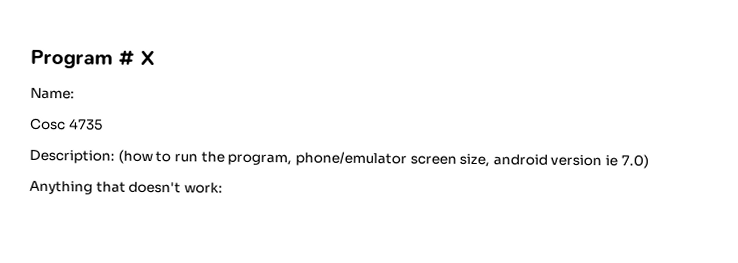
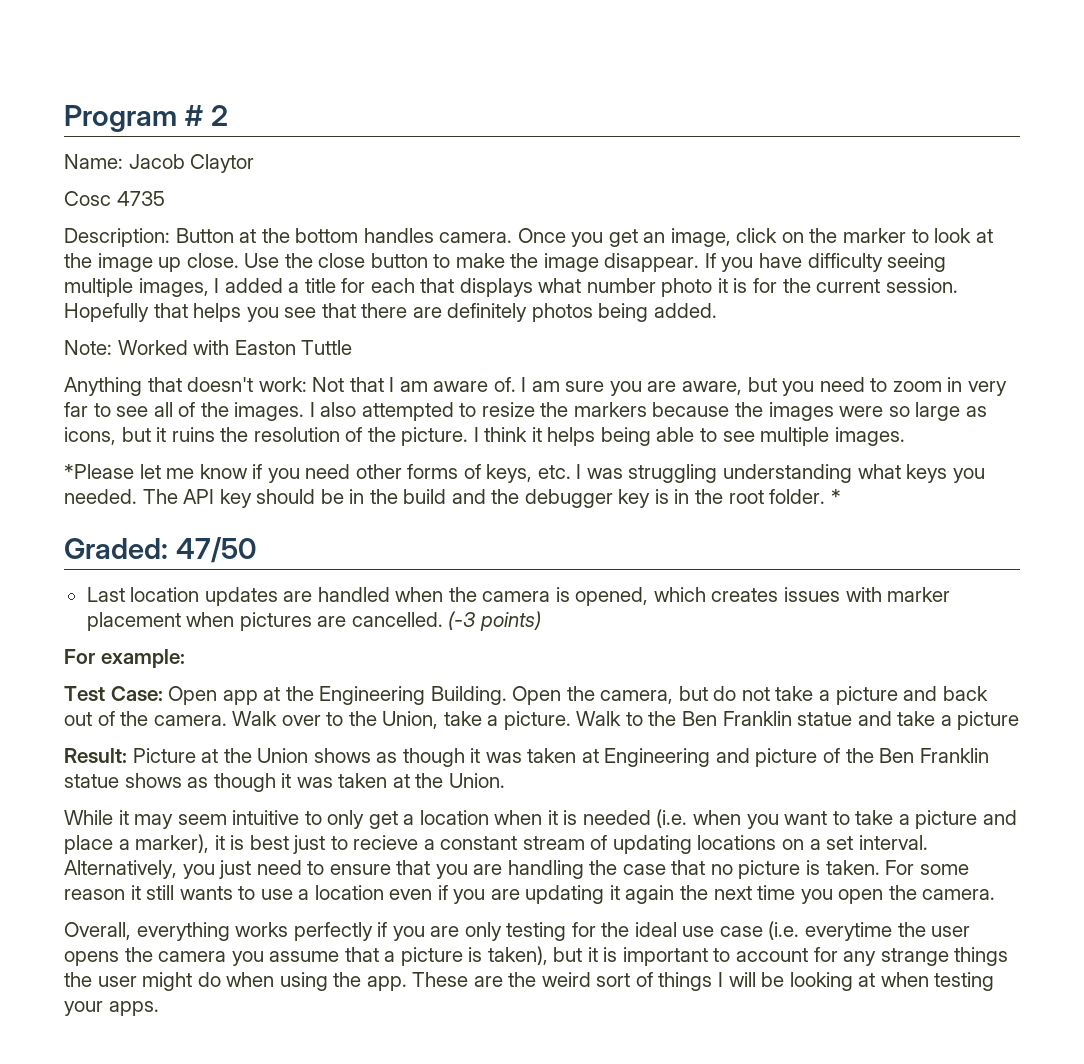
[140,50,155,66] X -> [210,105,228,126] 2
(75, 93) none -> [128,154,255,173] Jacob Claytor
[117,149,649,169] [29,180,223,195] (how to run the program, phone/emulator screen size, android version ie 7.0) // Anything that doesn't work: -> [175,228,993,247] [64,253,947,272] [64,278,958,297] [64,303,717,322] [64,340,353,355] [64,377,1007,396] [64,402,987,421] [64,427,905,446] [64,464,985,483] [64,489,841,508] [64,537,257,563] [86,587,951,606] [86,611,541,631] [64,649,185,668] [64,686,988,705] [64,711,1020,730] [64,748,989,767] [64,773,505,792] [64,809,1017,829] [64,834,928,854] [64,860,969,879] [64,885,996,904] [64,921,971,941] [64,946,1009,966] [64,972,995,991] [64,1001,159,1016] Button at the bottom handles camera. Once you get an image, click on the marker to look at the image up close. Use the close button to make the image disappear. If you have difficulty seeing multiple images, I added a title for each that displays what number photo it is for the current session. Hopefully that helps you see that there are definitely photos being added. // Note: Worked with Easton Tuttle // Anything that doesn't work: Not that I am aware of. I am sure you are aware, but you need to zoom in very far to see all of the images. I also attempted to resize the markers because the images were so large as icons, but it ruins the resolution of the picture. I think it helps being able to see multiple images. // *Please let me know if you need other forms of keys, etc. I was struggling understanding what keys you needed. The API key should be in the build and the debugger key is in the root folder. * // Graded: 47/50 // Last location updates are handled when the camera is opened, which creates issues with marker placement when pictures are cancelled. (-3 points) // For example: // Test Case: Open app at the Engineering Building. Open the camera, but do not take a picture and back out of the camera. Walk over to the Union, take a picture. Walk to the Ben Franklin statue and take a picture // Result: Picture at the Union shows as though it was taken at Engineering and picture of the Ben Franklin statue shows as though it was taken at the Union. // While it may seem intuitive to only get a location when it is needed (i.e. when you want to take a picture and place a marker), it is best just to recieve a constant stream of updating locations on a set interval. Alternatively, you just need to ensure that you are handling the case that no picture is taken. For some reason it still wants to use a location even if you are updating it again the next time you open the camera. // Overall, everything works perfectly if you are only testing for the ideal use case (i.e. everytime the user opens the camera you assume that a picture is taken), but it is important to account for any strange things the user might do when using the app. These are the weird sort of things I will be looking at when testing your apps.

